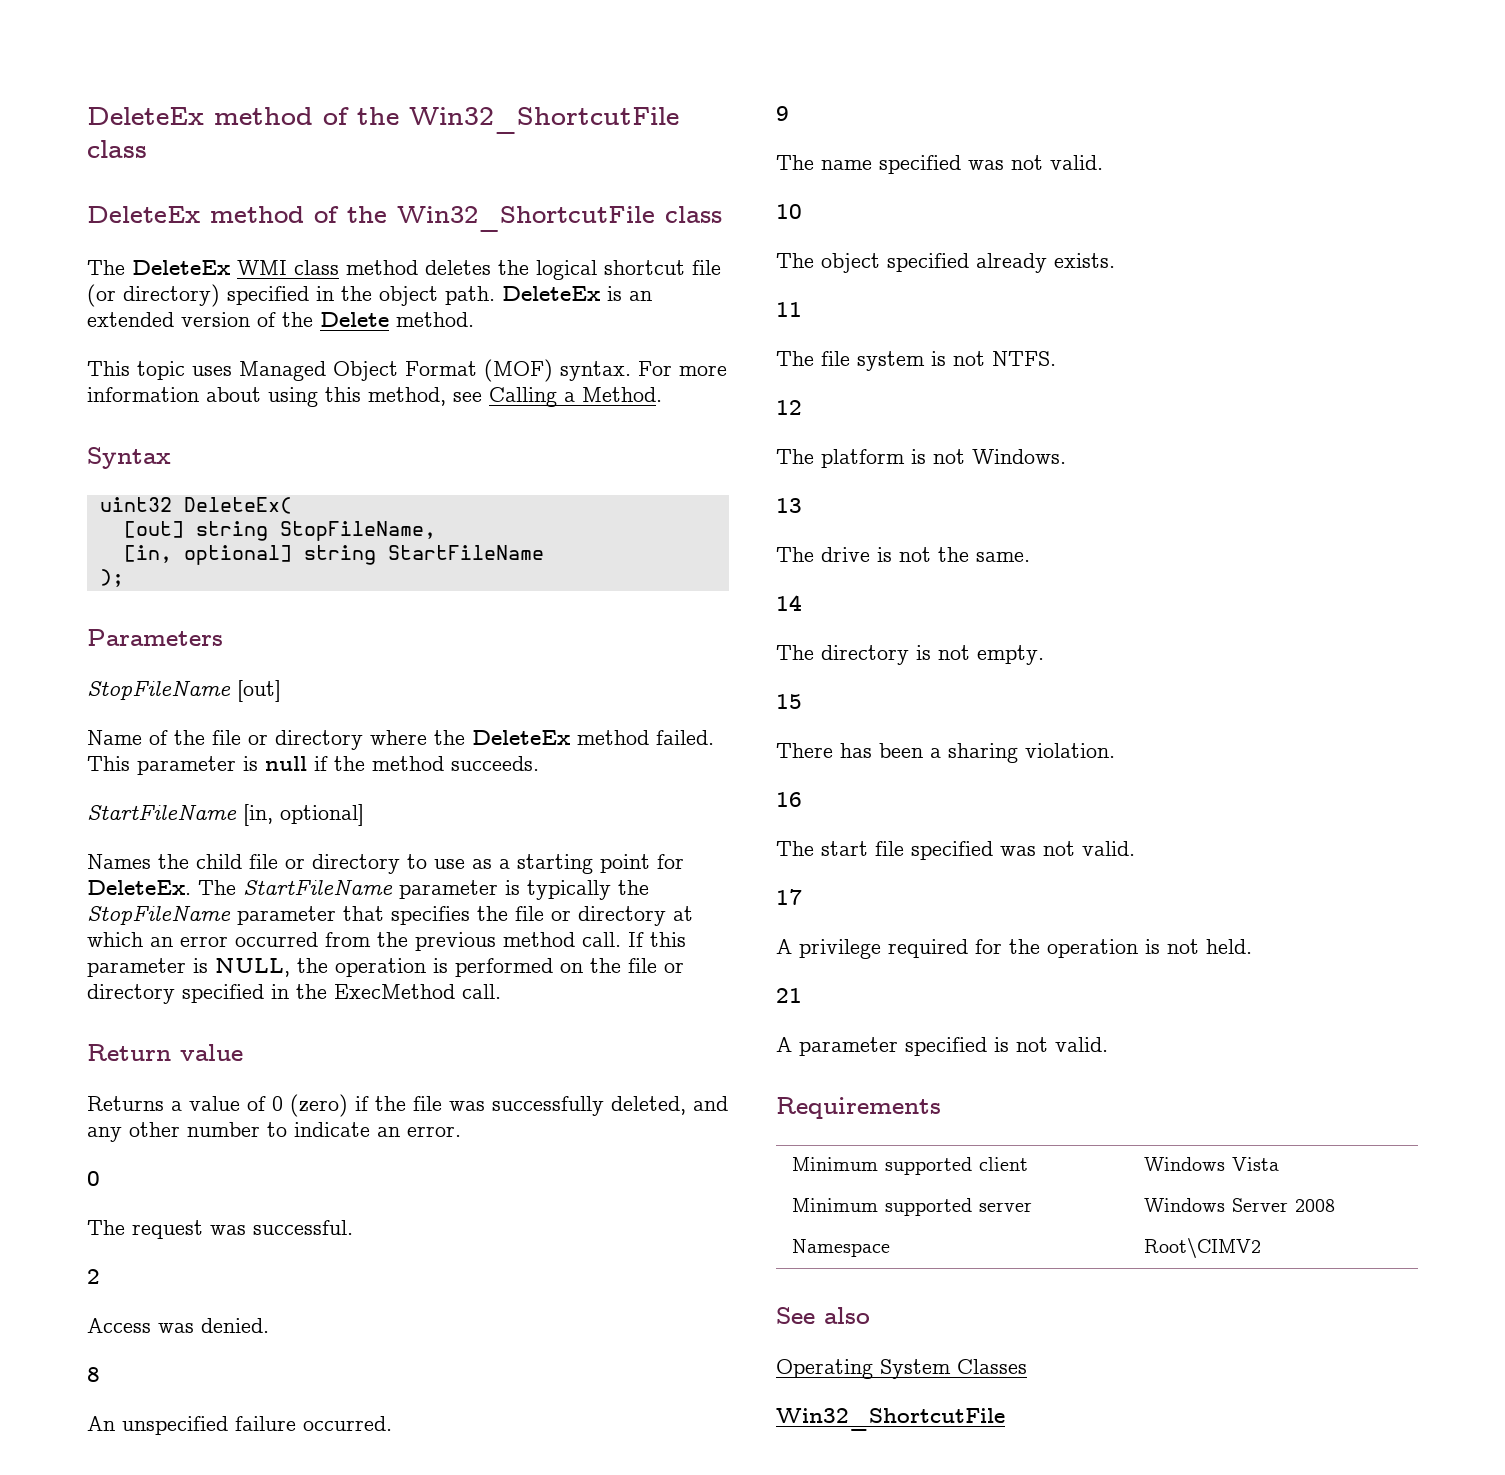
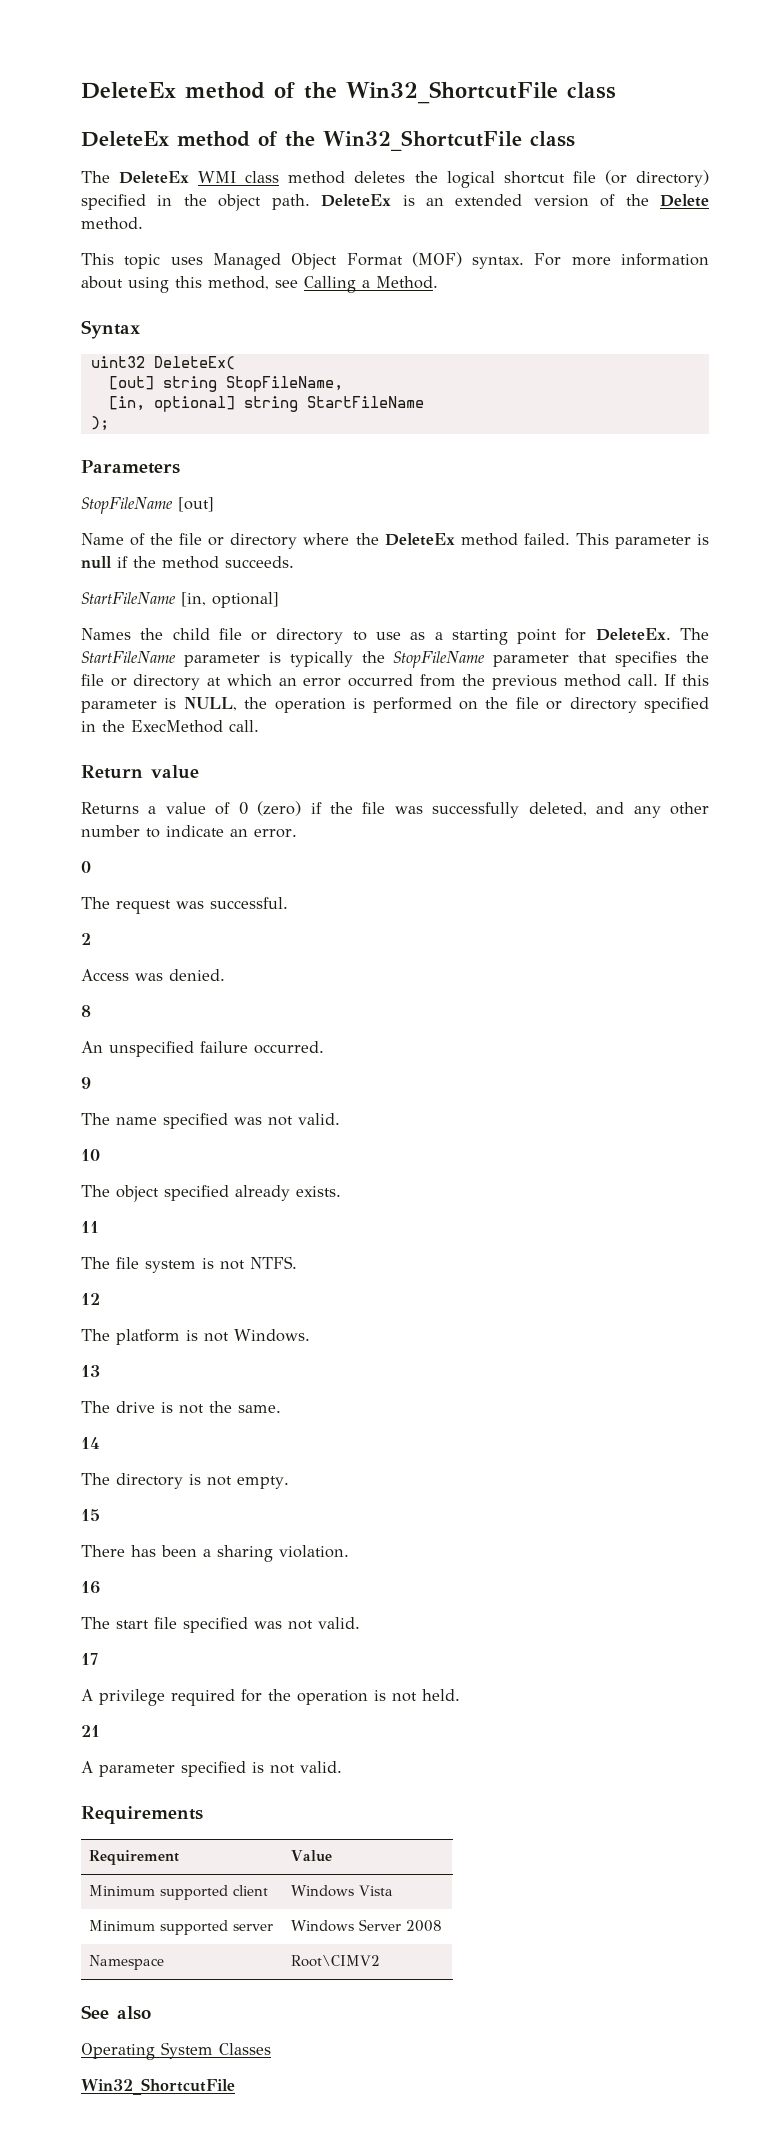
(941, 1108) none -> [89,1850,180,1865] [291,1850,333,1862] // Requirement | Value

